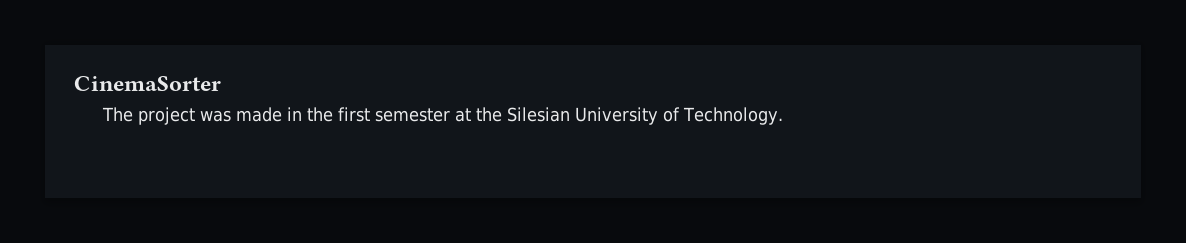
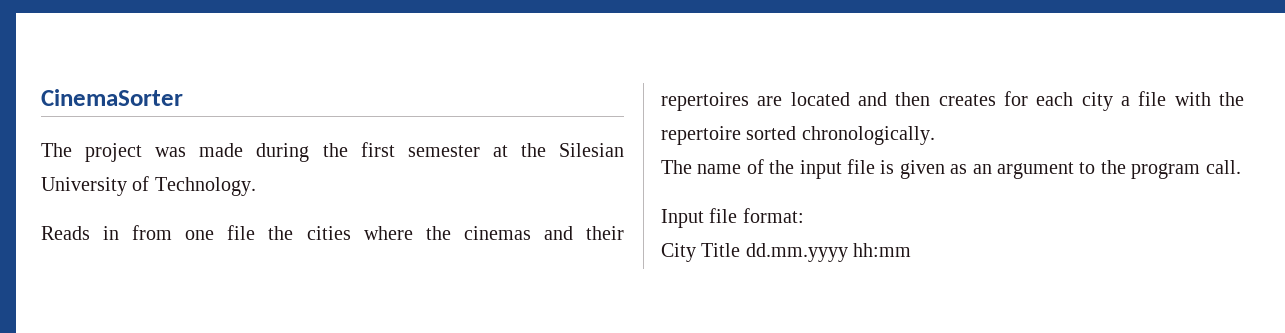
[287,107,303,121] in -> [256,143,310,162] during
(784, 116) none -> [41,225,625,240] [661,91,1244,111] [661,126,935,145] [661,159,1241,179] [661,208,804,228] [661,243,912,262] // Reads in from one file the cities where the cinemas and their repertoires are located and then creates for each city a file with the repertoire sorted chronologically. // The name of the input file is given as an argument to the program call. // Input file format: // City Title dd.mm.yyyy hh:mm

